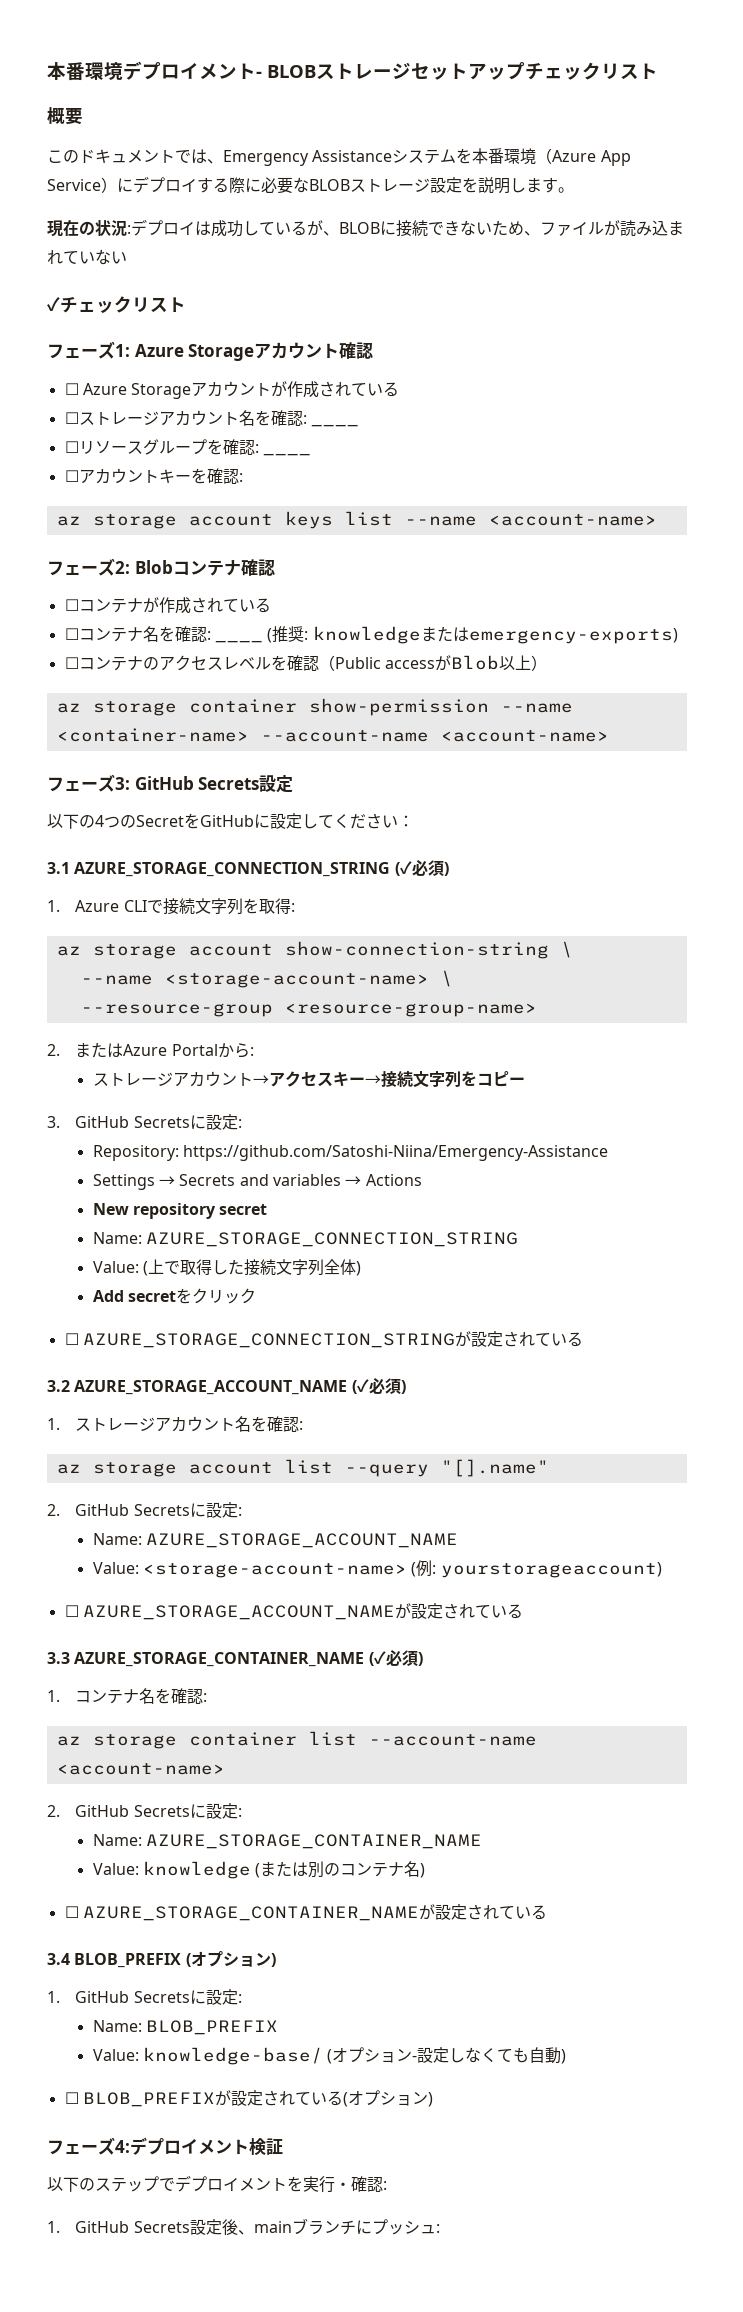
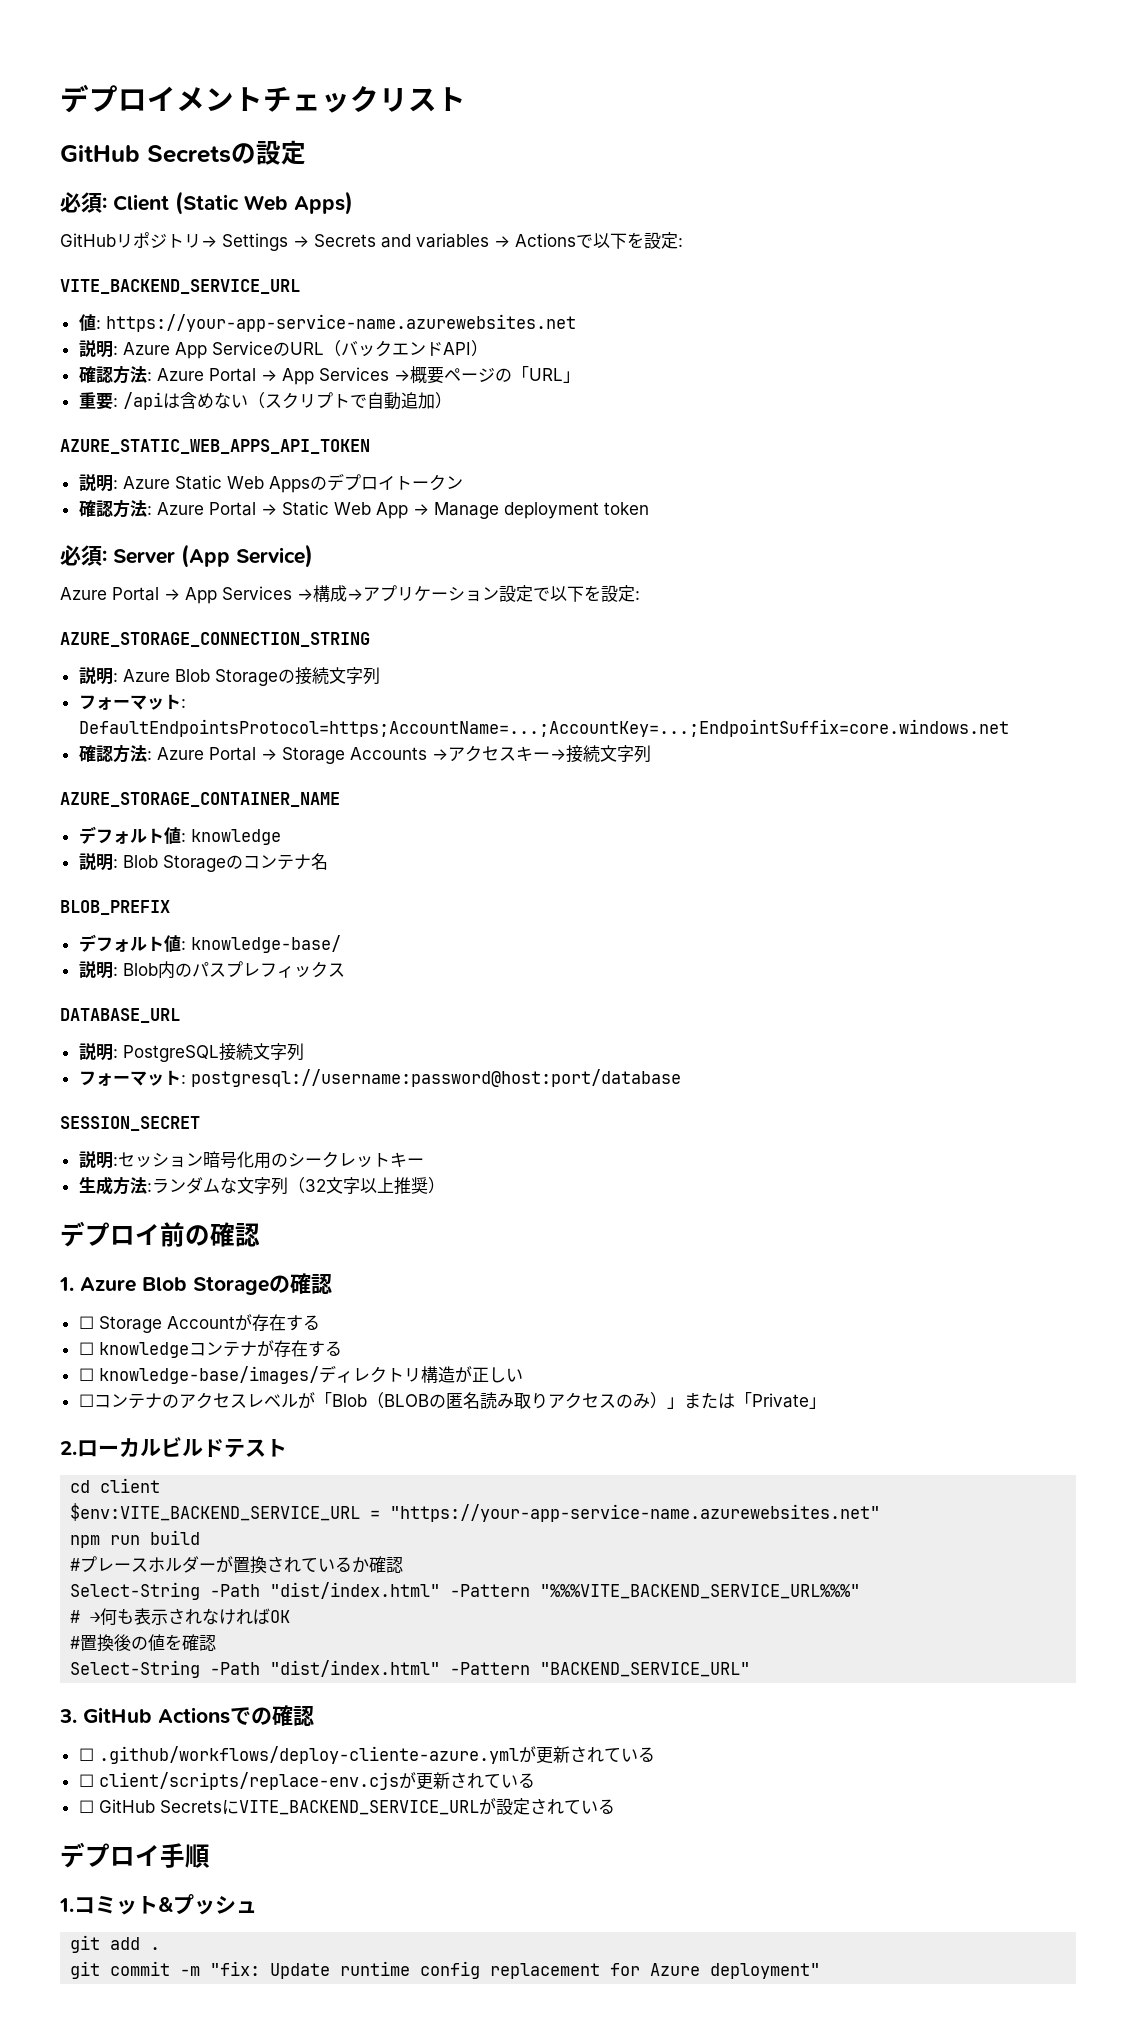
[47,61,658,81] [47,107,83,125] [47,148,631,166] [47,176,574,194] [47,219,684,237] [47,249,127,265] [47,296,186,313] [47,341,374,361] [64,381,400,399] [64,410,307,426] [310,424,359,427] [64,439,259,455] [262,453,311,456] [64,468,243,484] [56,511,657,529] [47,558,275,576] [64,597,271,614] [64,626,211,642] [214,626,678,644] 本番環境デプロイメント- BLOBストレージセットアップチェックリスト // 概要 // このドキュメントでは、Emergency Assistanceシステムを本番環境（Azure App Service）にデプロイする際に必要なBLOBストレージ設定を説明します。 // 現在の状況:デプロイは成功しているが、BLOBに接続できないため、ファイルが読み込まれていない // ✓チェックリスト // フェーズ1: Azure Storageアカウント確認 // ☐ Azure Storageアカウントが作成されている // ☐ストレージアカウント名を確認: ____ // ☐リソースグループを確認: ____ // ☐アカウントキーを確認: // az storage account keys list --name <account-name> // フェーズ2: Blobコンテナ確認 // ☐コンテナが作成されている // ☐コンテナ名を確認: ____ (推奨: knowledgeまたはemergency-exports) -> [60,84,466,113] [60,140,306,165] [60,191,353,215] [60,232,683,251] [60,279,300,294] [78,314,576,332] [78,340,488,359] [78,365,580,385] [78,392,452,410] [60,439,370,454] [78,473,463,493] [78,499,649,519] [60,544,313,568] [60,585,640,604] [60,632,370,647] [78,667,380,686] [78,694,186,710] [78,719,1009,737] [78,744,651,764] [60,792,340,807] [78,826,281,845] [78,853,328,872] [60,900,170,915] [78,934,341,953] [78,961,345,979] [60,1008,180,1023] [78,1043,304,1062] [78,1069,681,1087] [60,1116,200,1131] [78,1151,424,1169] [78,1176,445,1195] [60,1221,260,1247] [59,1273,332,1295] [78,1314,320,1333] [78,1340,342,1358] [78,1365,523,1384] デプロイメントチェックリスト // GitHub Secretsの設定 // 必須: Client (Static Web Apps) // GitHubリポジトリ→ Settings → Secrets and variables → Actionsで以下を設定: // VITE_BACKEND_SERVICE_URL // 値: https://your-app-service-name.azurewebsites.net // 説明: Azure App ServiceのURL（バックエンドAPI） // 確認方法: Azure Portal → App Services →概要ページの「URL」 // 重要: /apiは含めない（スクリプトで自動追加） // AZURE_STATIC_WEB_APPS_API_TOKEN // 説明: Azure Static Web Appsのデプロイトークン // 確認方法: Azure Portal → Static Web App → Manage deployment token // 必須: Server (App Service) // Azure Portal → App Services →構成→アプリケーション設定で以下を設定: // AZURE_STORAGE_CONNECTION_STRING // 説明: Azure Blob Storageの接続文字列 // フォーマット: DefaultEndpointsProtocol=https;AccountName=...;AccountKey=...;EndpointSuffix=core.windows.net // 確認方法: Azure Portal → Storage Accounts →アクセスキー→接続文字列 // AZURE_STORAGE_CONTAINER_NAME // デフォルト値: knowledge // 説明: Blob Storageのコンテナ名 // BLOB_PREFIX // デフォルト値: knowledge-base/ // 説明: Blob内のパスプレフィックス // DATABASE_URL // 説明: PostgreSQL接続文字列 // フォーマット: postgresql://username:password@host:port/database // SESSION_SECRET // 説明:セッション暗号化用のシークレットキー // 生成方法:ランダムな文字列（32文字以上推奨） // デプロイ前の確認 // 1. Azure Blob Storageの確認 // ☐ Storage Accountが存在する // ☐ knowledgeコンテナが存在する // ☐ knowledge-base/images/ディレクトリ構造が正しい
[270,655,547,671] [56,698,573,716] [56,728,609,742] [47,774,294,793] [47,813,414,829] [47,860,449,877] [47,898,295,915] [56,941,573,959] [80,970,453,988] [80,1003,537,1017] [47,1042,254,1058] [92,1071,525,1088] [47,1114,242,1130] [92,1145,609,1161] [92,1174,422,1190] [92,1203,268,1219] [92,1232,519,1247] [92,1259,362,1276] [92,1288,257,1304] [64,1331,583,1348] [47,1378,406,1395] [47,1416,304,1432] [56,1459,549,1477] [47,1502,242,1518] [92,1533,459,1548] [92,1560,662,1578] [64,1603,523,1620] [47,1650,423,1667] [47,1688,208,1704] [56,1731,537,1749] [56,1763,225,1775] [47,1803,242,1819] [92,1834,483,1849] [92,1861,426,1879] [64,1904,547,1921] [47,1951,276,1968] [47,1989,242,2005] [92,2020,279,2035] [92,2047,567,2065] [64,2090,433,2107] [47,2137,283,2156] [47,2175,387,2193] [47,2218,440,2235] を確認（Public accessがBlob以上） // az storage container show-permission --name <container-name> --account-name <account-name> // フェーズ3: GitHub Secrets設定 // 以下の4つのSecretをGitHubに設定してください： // 3.1 AZURE_STORAGE_CONNECTION_STRING (✓必須) // 1. Azure CLIで接続文字列を取得: // az storage account show-connection-string \ // --name <storage-account-name> \ // --resource-group <resource-group-name> // 2.またはAzure Portalから: // ストレージアカウント→アクセスキー→接続文字列をコピー // 3. GitHub Secretsに設定: // Repository: https://github.com/Satoshi-Niina/Emergency-Assistance // Settings → Secrets and variables → Actions // New repository secret // Name: AZURE_STORAGE_CONNECTION_STRING // Value: (上で取得した接続文字列全体) // Add secretをクリック // ☐ AZURE_STORAGE_CONNECTION_STRINGが設定されている // 3.2 AZURE_STORAGE_ACCOUNT_NAME (✓必須) // 1.ストレージアカウント名を確認: // az storage account list --query "[].name" // 2. GitHub Secretsに設定: // Name: AZURE_STORAGE_ACCOUNT_NAME // Value: <storage-account-name> (例: yourstorageaccount) // ☐ AZURE_STORAGE_ACCOUNT_NAMEが設定されている // 3.3 AZURE_STORAGE_CONTAINER_NAME (✓必須) // 1.コンテナ名を確認: // az storage container list --account-name <account-name> // 2. GitHub Secretsに設定: // Name: AZURE_STORAGE_CONTAINER_NAME // Value: knowledge (または別のコンテナ名) // ☐ AZURE_STORAGE_CONTAINER_NAMEが設定されている // 3.4 BLOB_PREFIX (オプション) // 1. GitHub Secretsに設定: // Name: BLOB_PREFIX // Value: knowledge-base/ (オプション-設定しなくても自動) // ☐ BLOB_PREFIXが設定されている(オプション) // フェーズ4:デプロイメント検証 // 以下のステップでデプロイメントを実行・確認: // 1. GitHub Secrets設定後、mainブランチにプッシュ: -> [297,1392,826,1409] [60,1437,287,1458] [70,1478,161,1493] [70,1503,881,1522] [70,1530,201,1548] [70,1556,404,1574] [70,1582,861,1600] [70,1608,291,1625] [70,1634,217,1652] [70,1660,751,1678] [59,1705,314,1726] [78,1746,655,1764] [78,1772,535,1790] [78,1798,615,1815] [60,1842,210,1868] [59,1894,257,1915] [70,1935,161,1953] [70,1961,821,1979] が「Blob（BLOBの匿名読み取りアクセスのみ）」または「Private」 // 2.ローカルビルドテスト // cd client // $env:VITE_BACKEND_SERVICE_URL = "https://your-app-service-name.azurewebsites.net" // npm run build // #プレースホルダーが置換されているか確認 // Select-String -Path "dist/index.html" -Pattern "%%%VITE_BACKEND_SERVICE_URL%%%" // # →何も表示されなければOK // #置換後の値を確認 // Select-String -Path "dist/index.html" -Pattern "BACKEND_SERVICE_URL" // 3. GitHub Actionsでの確認 // ☐ .github/workflows/deploy-cliente-azure.ymlが更新されている // ☐ client/scripts/replace-env.cjsが更新されている // ☐ GitHub SecretsにVITE_BACKEND_SERVICE_URLが設定されている // デプロイ手順 // 1.コミット&プッシュ // git add . // git commit -m "fix: Update runtime config replacement for Azure deployment"

